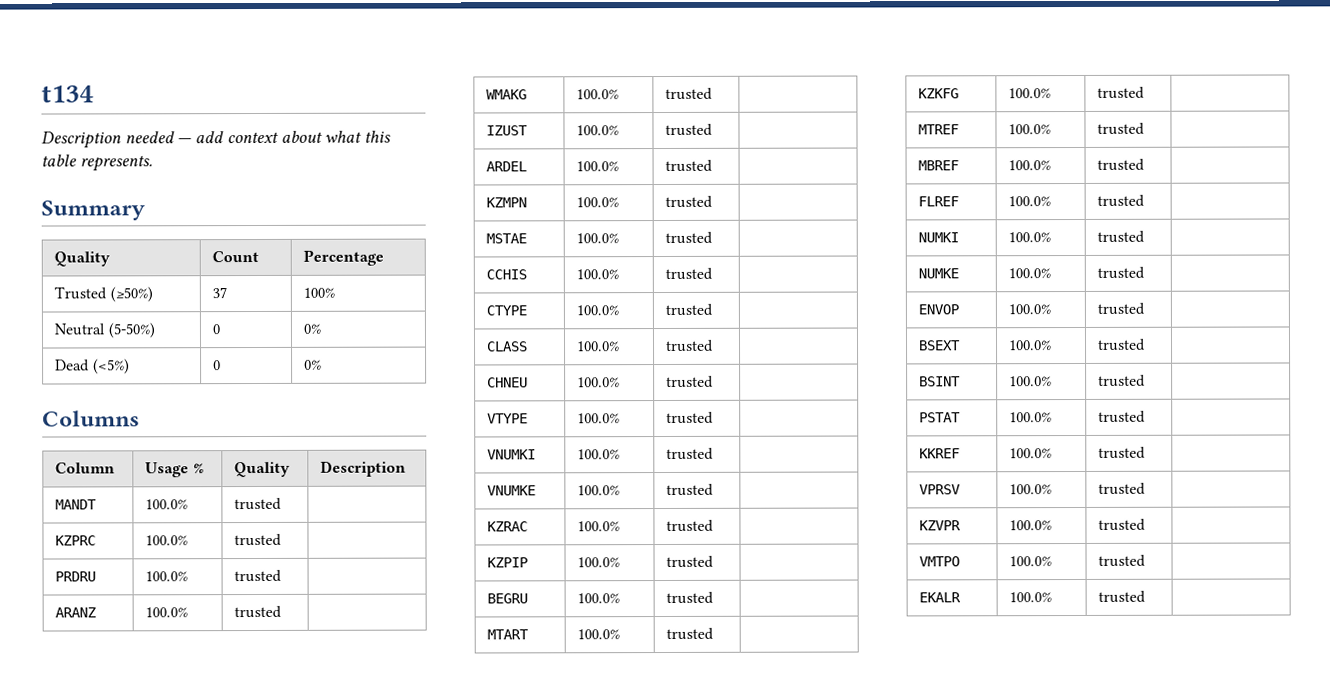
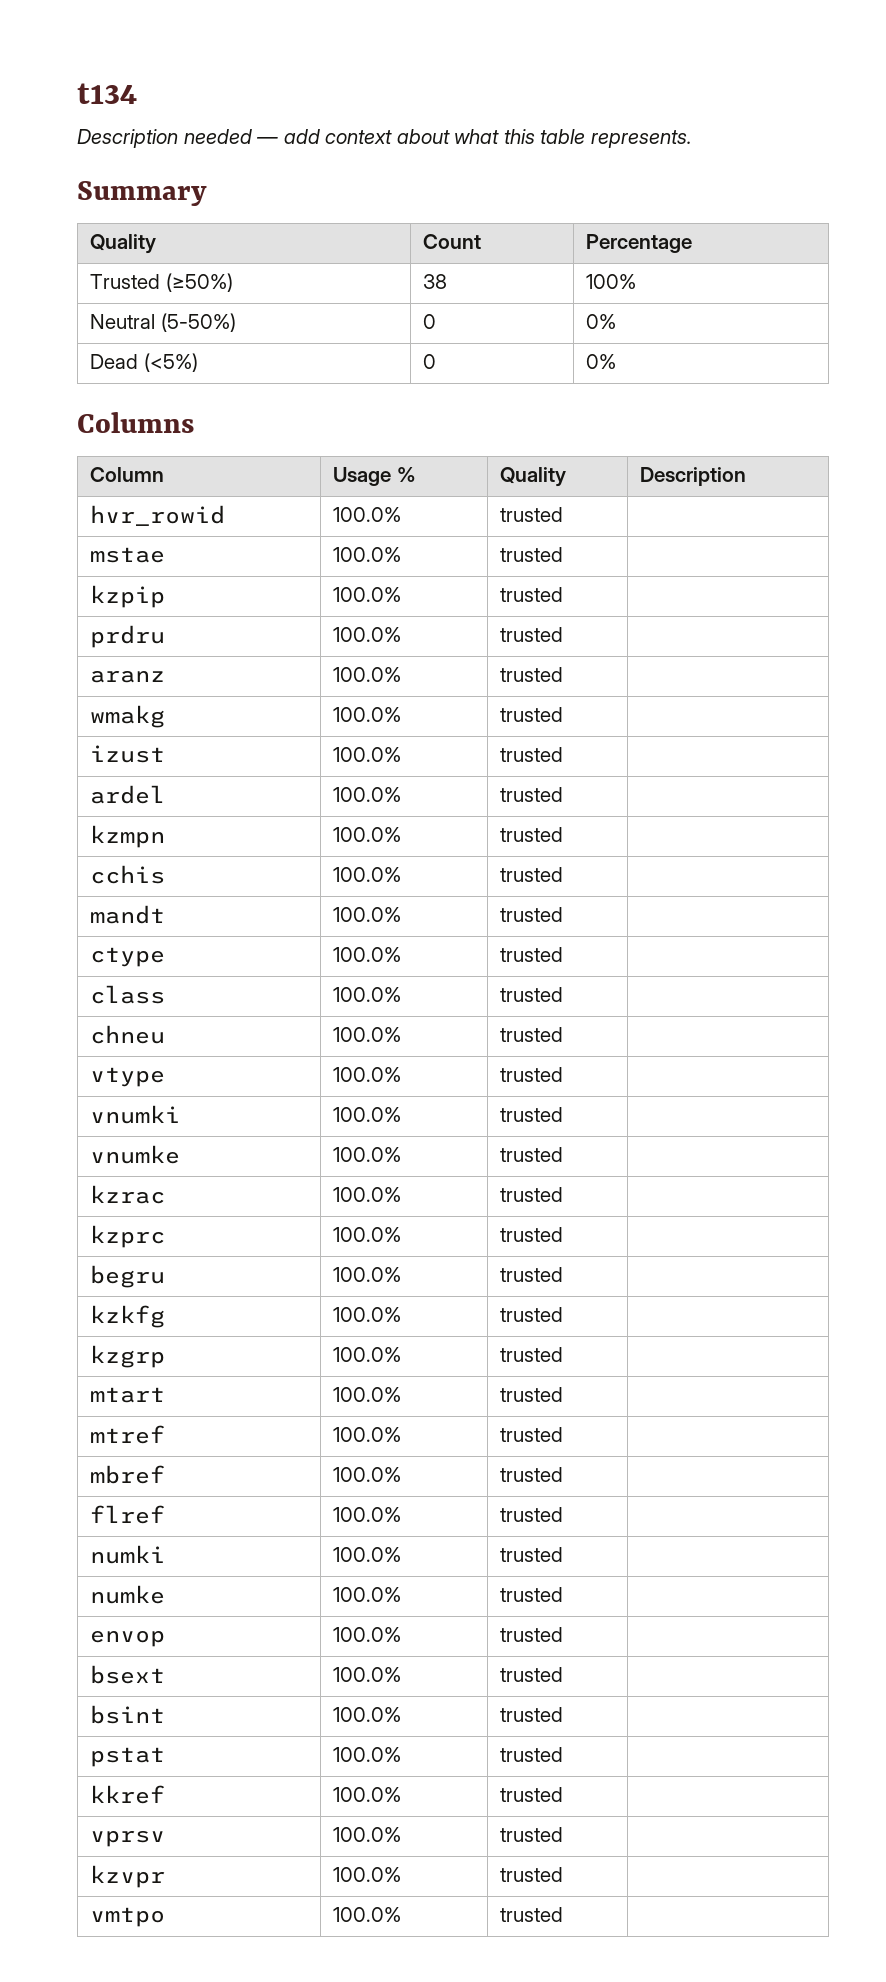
[212,287,228,299] 37 -> [423,274,448,289] 38
[55,499,98,510] [145,499,189,510] [234,497,283,511] [55,535,97,546] [145,535,189,546] [234,533,283,547] [55,571,97,582] [145,571,189,582] [234,569,283,583] [55,607,97,618] [145,607,189,618] [234,605,283,619] [486,89,528,100] [576,89,620,100] [665,87,714,101] [486,125,529,136] [576,125,620,136] [665,123,714,137] [486,161,528,172] [576,161,620,172] [665,159,714,173] [486,197,528,208] [576,197,620,208] [665,195,714,209] [486,233,528,244] [576,233,620,244] [665,231,714,245] [486,269,528,280] [576,269,620,280] [665,267,714,281] [486,305,528,316] [576,305,620,316] [665,303,714,317] [486,341,529,352] [576,341,621,352] [665,339,715,352] [487,377,529,388] [577,377,621,388] [666,375,715,388] [487,413,529,424] [577,413,621,424] [666,411,715,424] [487,449,537,460] [577,449,621,460] [666,447,715,460] [487,485,537,496] [577,485,621,496] [666,483,715,496] [487,521,529,532] [577,521,621,532] [666,519,715,532] [487,557,529,568] [577,557,621,568] [666,555,715,568] [487,593,529,604] [577,593,621,604] [666,591,715,604] [487,629,530,640] [577,629,621,640] [666,627,715,640] [918,88,960,99] [1008,88,1052,99] [1097,86,1146,99] [918,124,960,135] [1008,124,1052,135] [1097,122,1146,135] [918,160,960,171] [1008,160,1052,171] [1097,158,1146,171] [918,196,960,207] [1008,196,1052,207] [1097,194,1146,207] [918,232,960,243] [1008,232,1052,243] [1097,230,1146,243] [918,268,960,279] [1008,268,1052,279] [1097,266,1146,279] [918,304,960,315] [1008,304,1052,315] [1097,302,1146,315] [918,340,962,351] [1008,340,1053,351] [1097,338,1147,351] [919,376,962,387] [1009,376,1053,387] [1098,374,1147,387] [919,412,962,423] [1009,412,1053,423] [1098,410,1147,423] [919,448,961,459] [1009,448,1053,459] [1098,446,1147,459] [919,484,962,495] [1009,484,1053,495] [1098,482,1147,495] [919,520,962,531] [1009,520,1053,531] [1098,518,1147,531] [919,556,961,567] [1009,556,1053,567] [1098,554,1147,567] [919,592,962,603] [1009,592,1053,603] [1098,590,1147,603] MANDT | 100.0% | trusted | // KZPRC | 100.0% | trusted | // PRDRU | 100.0% | trusted | // ARANZ | 100.0% | trusted | // WMAKG | 100.0% | trusted | // IZUST | 100.0% | trusted | // ARDEL | 100.0% | trusted | // KZMPN | 100.0% | trusted | // MSTAE | 100.0% | trusted | // CCHIS | 100.0% | trusted | // CTYPE | 100.0% | trusted | // CLASS | 100.0% | trusted | // CHNEU | 100.0% | trusted | // VTYPE | 100.0% | trusted | // VNUMKI | 100.0% | trusted | // VNUMKE | 100.0% | trusted | // KZRAC | 100.0% | trusted | // KZPIP | 100.0% | trusted | // BEGRU | 100.0% | trusted | // MTART | 100.0% | trusted | // KZKFG | 100.0% | trusted | // MTREF | 100.0% | trusted | // MBREF | 100.0% | trusted | // FLREF | 100.0% | trusted | // NUMKI | 100.0% | trusted | // NUMKE | 100.0% | trusted | // ENVOP | 100.0% | trusted | // BSEXT | 100.0% | trusted | // BSINT | 100.0% | trusted | // PSTAT | 100.0% | trusted | // KKREF | 100.0% | trusted | // VPRSV | 100.0% | trusted | // KZVPR | 100.0% | trusted | // VMTPO | 100.0% | trusted | // EKALR | 100.0% | trusted | -> [90,505,226,526] [333,507,402,522] [500,507,564,522] [90,547,166,563] [333,547,402,562] [500,547,564,562] [90,585,166,608] [333,587,402,602] [500,587,564,602] [90,625,166,648] [333,627,402,642] [500,627,564,642] [90,670,166,683] [333,667,402,682] [500,667,564,682] [90,705,166,728] [333,707,402,722] [500,707,564,722] [90,745,166,763] [333,747,402,762] [500,747,564,762] [90,785,166,804] [333,787,402,802] [500,787,564,802] [90,825,166,848] [333,827,402,842] [500,827,564,842] [90,865,166,884] [333,867,402,882] [500,867,564,882] [90,905,166,924] [333,907,402,922] [500,907,564,922] [90,947,166,967] [333,947,402,962] [500,947,564,962] [90,985,166,1004] [333,987,402,1002] [500,987,564,1002] [90,1025,166,1044] [333,1027,402,1042] [500,1027,564,1042] [90,1067,166,1087] [333,1067,402,1082] [500,1067,564,1082] [90,1105,181,1124] [333,1107,402,1122] [500,1107,564,1122] [90,1145,181,1164] [333,1147,402,1162] [500,1147,564,1162] [90,1185,166,1204] [333,1187,402,1202] [500,1187,564,1202] [90,1225,166,1248] [333,1227,402,1242] [500,1227,564,1242] [90,1265,166,1288] [333,1267,402,1282] [500,1267,564,1282] [90,1305,166,1328] [333,1307,402,1322] [500,1307,564,1322] [90,1345,166,1368] [333,1347,402,1362] [500,1347,564,1362] [90,1387,166,1403] [333,1387,402,1402] [500,1387,564,1402] [90,1425,166,1444] [333,1427,402,1442] [500,1427,564,1442] [90,1465,166,1484] [333,1467,402,1482] [500,1467,564,1482] [90,1505,166,1524] [333,1507,402,1522] [500,1507,564,1522] [90,1545,166,1564] [333,1547,402,1562] [500,1547,564,1562] [90,1585,166,1604] [333,1587,402,1602] [500,1587,564,1602] [90,1630,166,1647] [333,1627,402,1642] [500,1627,564,1642] [90,1665,166,1684] [333,1667,402,1682] [500,1667,564,1682] [90,1705,166,1724] [333,1707,402,1722] [500,1707,564,1722] [90,1747,166,1767] [333,1747,402,1762] [500,1747,564,1762] [90,1785,166,1804] [333,1787,402,1802] [500,1787,564,1802] [90,1830,166,1847] [333,1827,402,1842] [500,1827,564,1842] [90,1865,166,1888] [333,1867,402,1882] [500,1867,564,1882] [90,1907,166,1927] [333,1907,402,1922] [500,1907,564,1922] hvr_rowid | 100.0% | trusted | // mstae | 100.0% | trusted | // kzpip | 100.0% | trusted | // prdru | 100.0% | trusted | // aranz | 100.0% | trusted | // wmakg | 100.0% | trusted | // izust | 100.0% | trusted | // ardel | 100.0% | trusted | // kzmpn | 100.0% | trusted | // cchis | 100.0% | trusted | // mandt | 100.0% | trusted | // ctype | 100.0% | trusted | // class | 100.0% | trusted | // chneu | 100.0% | trusted | // vtype | 100.0% | trusted | // vnumki | 100.0% | trusted | // vnumke | 100.0% | trusted | // kzrac | 100.0% | trusted | // kzprc | 100.0% | trusted | // begru | 100.0% | trusted | // kzkfg | 100.0% | trusted | // kzgrp | 100.0% | trusted | // mtart | 100.0% | trusted | // mtref | 100.0% | trusted | // mbref | 100.0% | trusted | // flref | 100.0% | trusted | // numki | 100.0% | trusted | // numke | 100.0% | trusted | // envop | 100.0% | trusted | // bsext | 100.0% | trusted | // bsint | 100.0% | trusted | // pstat | 100.0% | trusted | // kkref | 100.0% | trusted | // vprsv | 100.0% | trusted | // kzvpr | 100.0% | trusted | // vmtpo | 100.0% | trusted |

